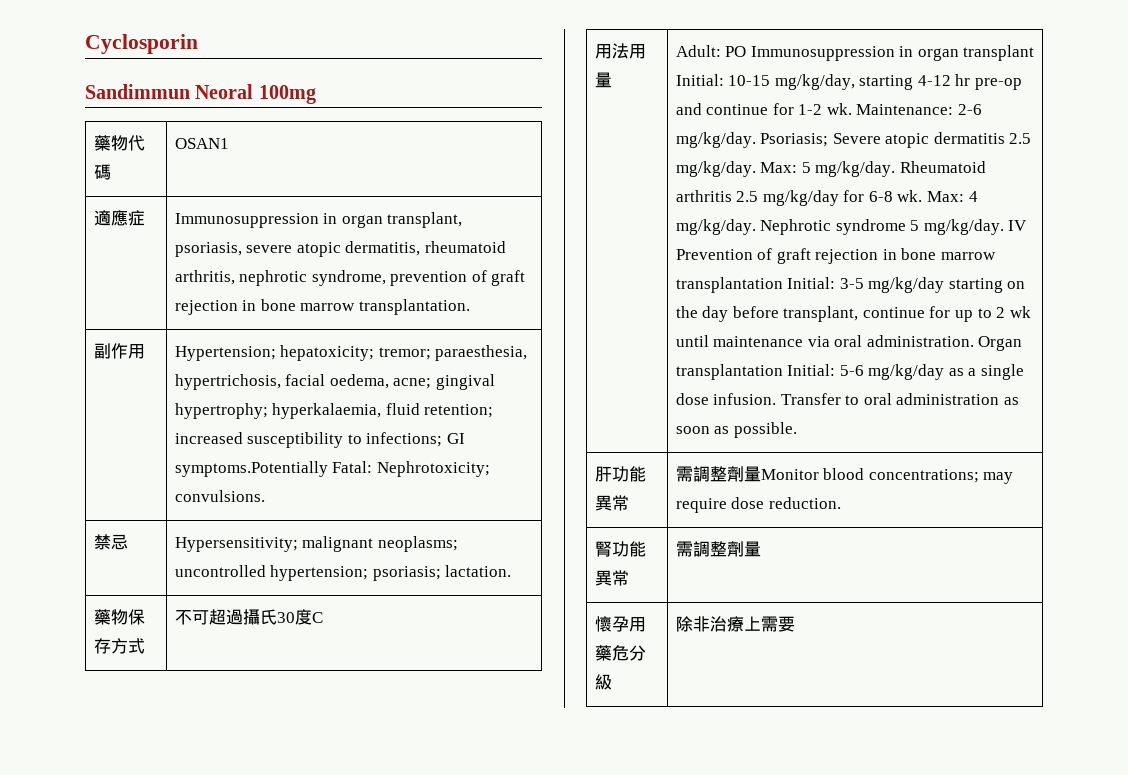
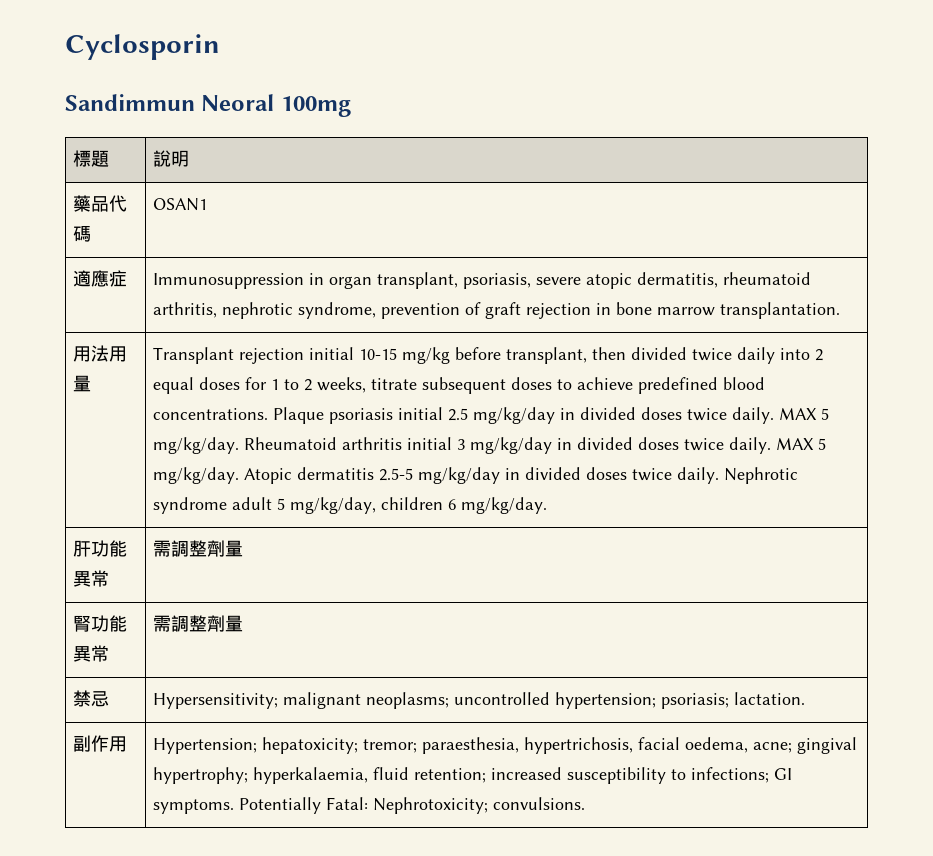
[93,135,128,151] // 藥物 -> [73,150,110,167] [153,150,190,167] [73,195,110,212] // 標題 | 說明 // 藥品
(470, 307) none -> [73,345,128,362] [73,375,92,392] [153,347,824,364] [153,377,766,394] [153,407,830,424] [153,437,827,454] [153,467,799,484] [153,497,548,514] [73,540,128,557] [73,570,110,587] [153,540,244,557] [73,615,128,632] [73,645,110,662] [153,615,244,632] [73,690,110,707] [153,692,806,709] // 用法用量 | Transplant rejection initial 10-15 mg/kg before transplant, then divided twice daily into 2 equal doses for 1 to 2 weeks, titrate subsequent doses to achieve predefined blood concentrations. Plaque psoriasis initial 2.5 mg/kg/day in divided doses twice daily. MAX 5 mg/kg/day. Rheumatoid arthritis initial 3 mg/kg/day in divided doses twice daily. MAX 5 mg/kg/day. Atopic dermatitis 2.5-5 mg/kg/day in divided doses twice daily. Nephrotic syndrome adult 5 mg/kg/day, children 6 mg/kg/day. // 肝功能異常 | 需調整劑量 // 腎功能異常 | 需調整劑量 // 禁忌 | Hypersensitivity; malignant neoplasms; uncontrolled hypertension; psoriasis; lactation.
[174,461,328,477] symptoms.Potentially -> [153,797,322,814] symptoms. Potentially
[93,534,128,550] [174,536,458,552] [174,565,512,581] [93,609,145,625] [93,638,145,654] [174,609,323,625] [594,43,646,59] [594,72,612,88] [675,45,1035,61] [675,74,1023,90] [675,103,983,115] [675,132,1032,148] [675,161,986,177] [675,190,978,206] [675,219,1028,235] [675,248,997,264] [675,277,1026,293] [675,306,1031,322] [675,335,1023,351] [675,364,1025,380] [675,393,1020,405] [675,422,797,438] [594,466,646,482] [594,495,629,511] [675,466,1014,484] [675,497,841,513] [594,541,646,557] [594,570,629,586] [675,541,761,557] [594,616,646,632] [594,645,646,661] [594,674,612,690] [675,616,795,632] // 禁忌 | Hypersensitivity; malignant neoplasms; uncontrolled hypertension; psoriasis; lactation. // 藥物保存方式 | 不可超過攝氏30度C // 用法用量 | Adult: PO Immunosuppression in organ transplant Initial: 10-15 mg/kg/day, starting 4-12 hr pre-op and continue for 1-2 wk. Maintenance: 2-6 mg/kg/day. Psoriasis; Severe atopic dermatitis 2.5 mg/kg/day. Max: 5 mg/kg/day. Rheumatoid arthritis 2.5 mg/kg/day for 6-8 wk. Max: 4 mg/kg/day. Nephrotic syndrome 5 mg/kg/day. IV Prevention of graft rejection in bone marrow transplantation Initial: 3-5 mg/kg/day starting on the day before transplant, continue for up to 2 wk until maintenance via oral administration. Organ transplantation Initial: 5-6 mg/kg/day as a single dose infusion. Transfer to oral administration as soon as possible. // 肝功能異常 | 需調整劑量Monitor blood concentrations; may require dose reduction. // 腎功能異常 | 需調整劑量 // 懷孕用藥危分級 | 除非治療上需要 -> (586, 803) none

